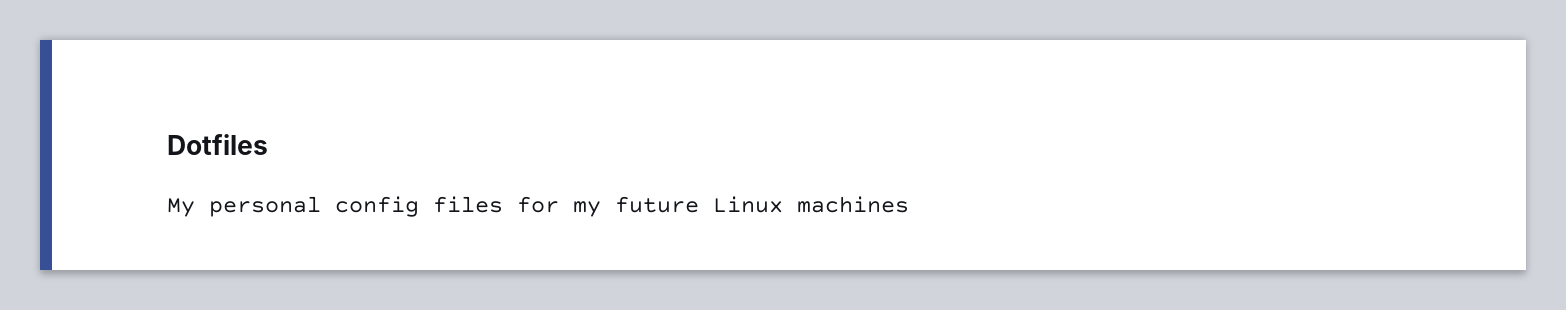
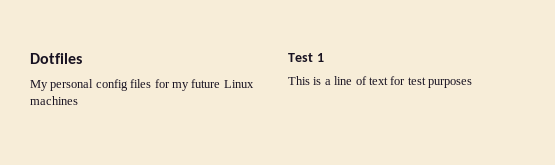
(909, 204) none -> [288,53,324,62] [288,76,472,88] // Test 1 // This is a line of text for test purposes

